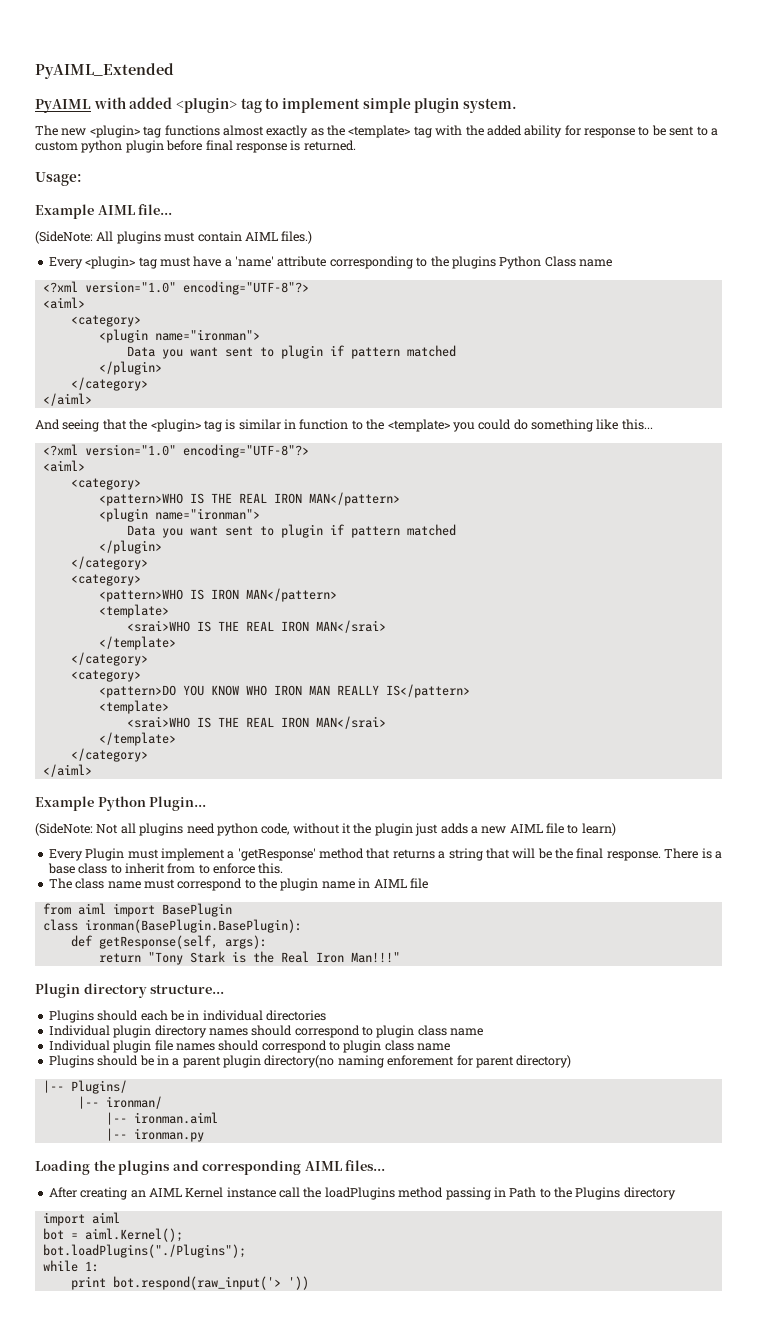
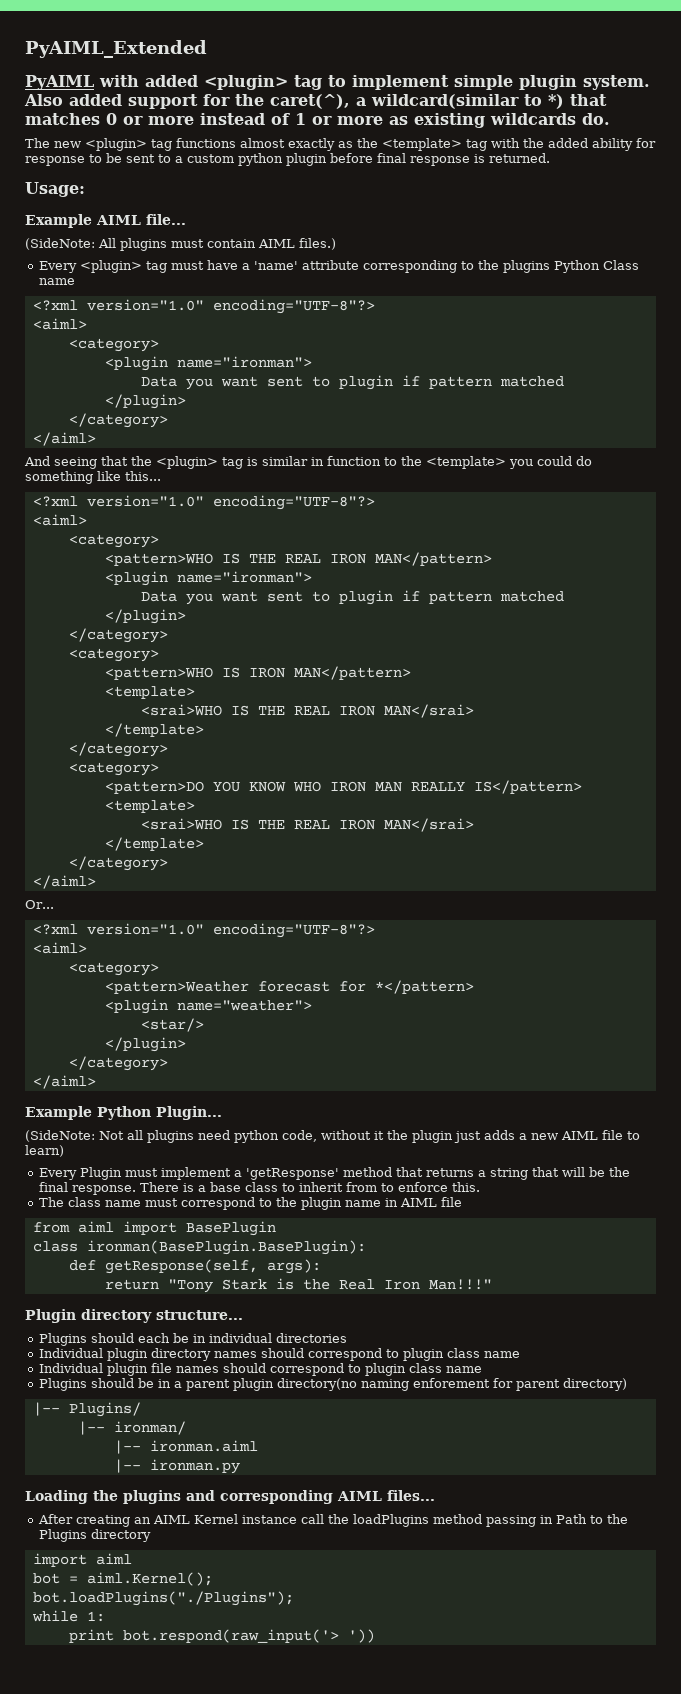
(517, 105) none -> [24,94,607,109] [25,113,610,128] Also added support for the caret(^), a wildcard(similar to *) that matches 0 or more instead of 1 or more as existing wildcards do.
(92, 770) none -> [25,900,54,909] [32,923,375,938] [32,942,87,954] [68,962,159,976] [104,980,474,994] [104,999,312,1014] [140,1018,204,1032] [104,1037,186,1052] [68,1056,168,1071] [32,1075,96,1089] // Or... // <?xml version="1.0" encoding="UTF-8"?> // <aiml> // <category> // <pattern>Weather forecast for *</pattern> // <plugin name="weather"> // <star/> // </plugin> // </category> // </aiml>

